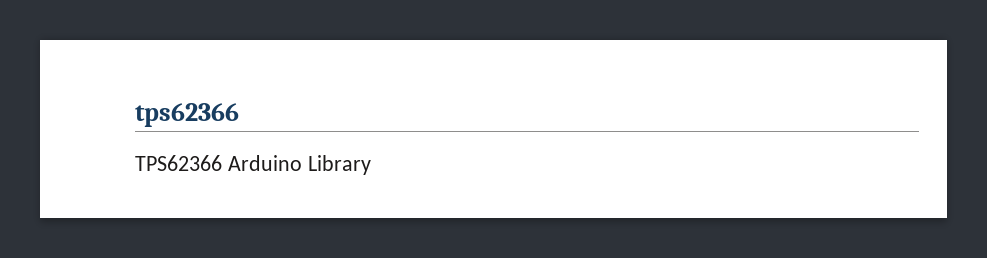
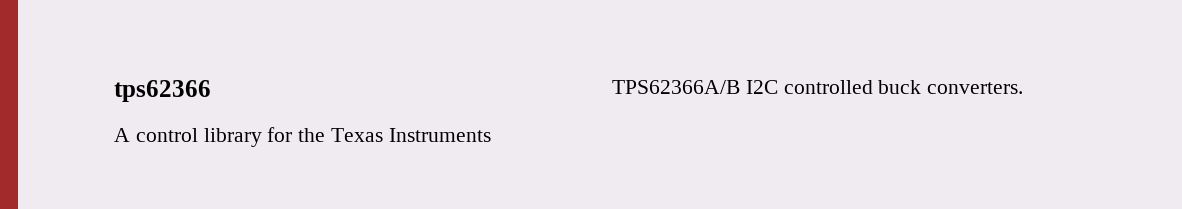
[135,155,371,175] TPS62366 Arduino Library -> [114,127,491,147] [612,80,1024,94] A control library for the Texas Instruments TPS62366A/B I2C controlled buck converters.

